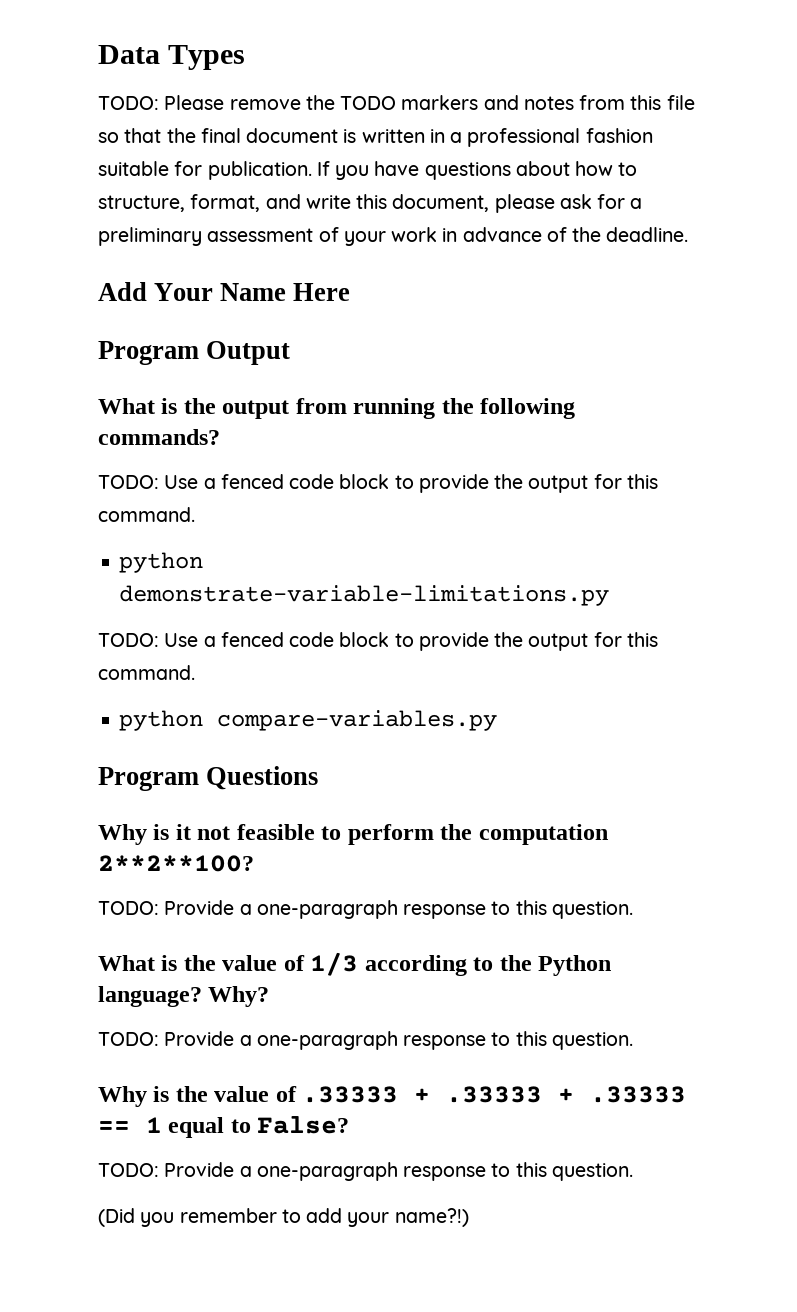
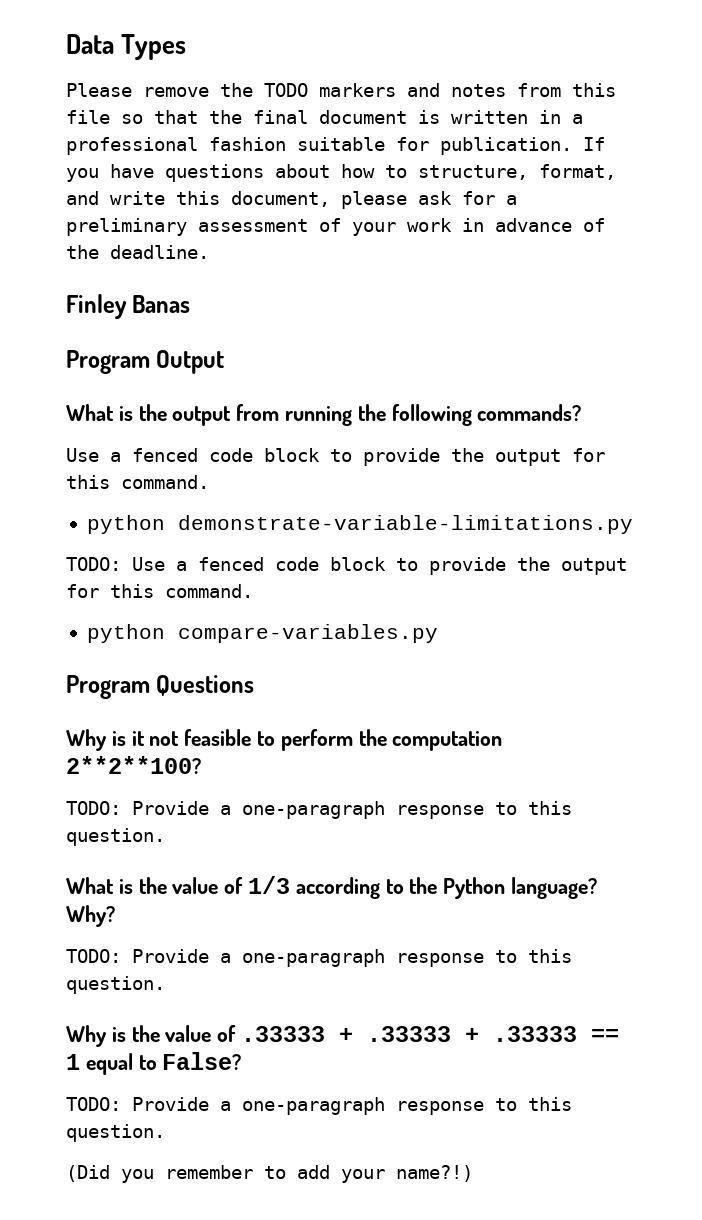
[98,96,159,110] TODO: -> (187, 47) none
[98,282,351,301] Add Your Name Here -> [66,294,191,319] Finley Banas
[98,475,159,489] TODO: -> (582, 412) none

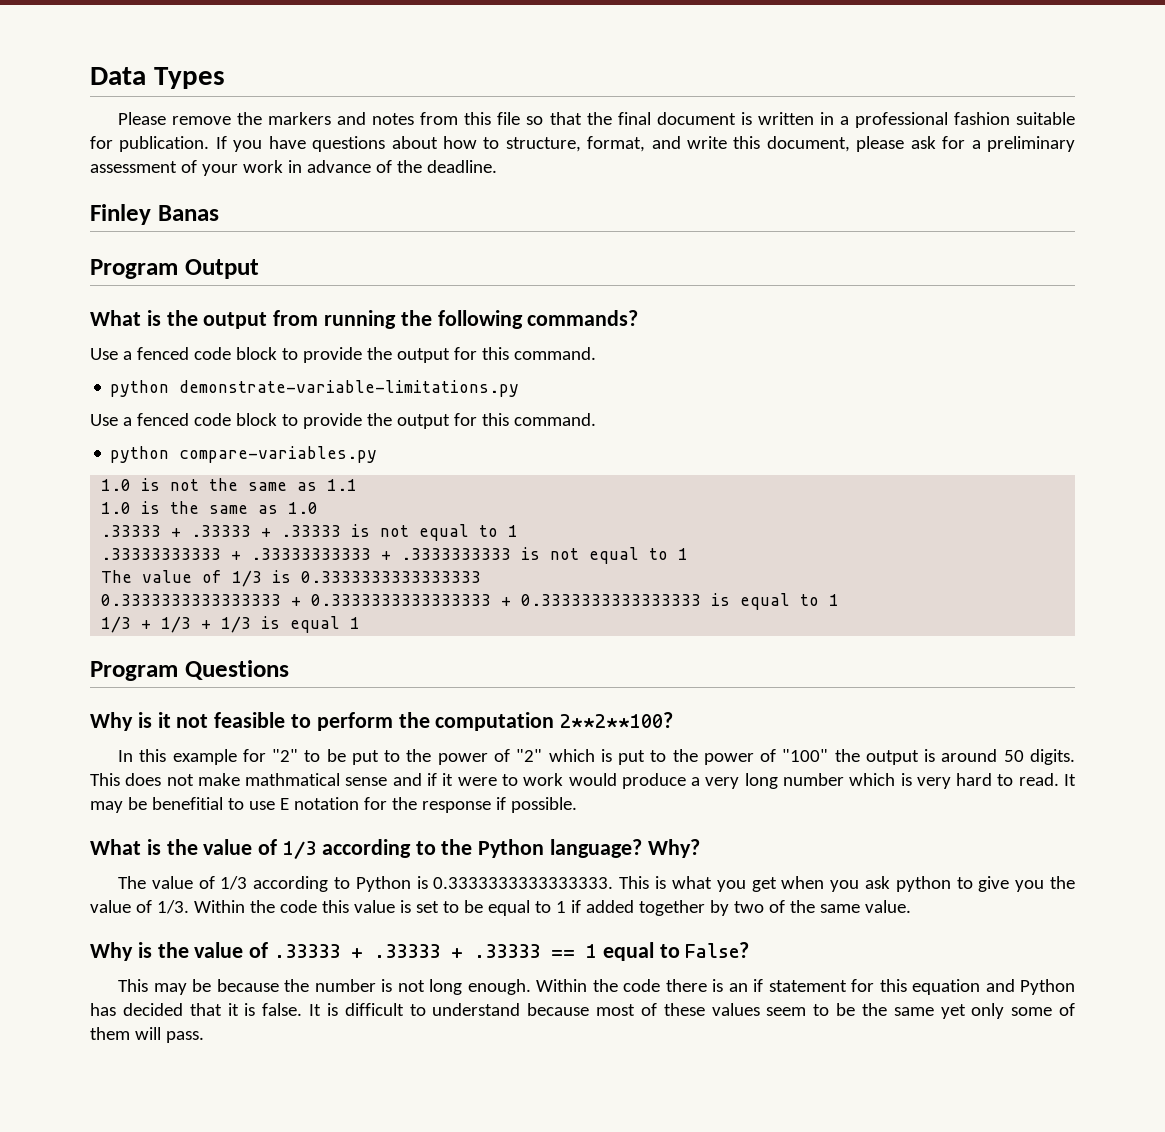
[264,83,308,97] TODO -> (263, 118) none
[66,557,121,571] TODO: -> (520, 388) none
(438, 633) none -> [101,478,358,491] [101,501,319,514] [101,524,519,541] [101,547,689,564] [101,570,482,587] [101,593,840,610] [101,616,361,633] // 1.0 is not the same as 1.1 // 1.0 is the same as 1.0 // .33333 + .33333 + .33333 is not equal to 1 // .33333333333 + .33333333333 + .3333333333 is not equal to 1 // The value of 1/3 is 0.3333333333333333 // 0.3333333333333333 + 0.3333333333333333 + 0.3333333333333333 is equal to 1 // 1/3 + 1/3 + 1/3 is equal 1
[66,801,572,819] [66,828,165,846] TODO: Provide a one-paragraph response to this question. -> [118,749,1076,765] [90,773,1076,789] [90,797,577,813] In this example for "2" to be put to the power of "2" which is put to the power of "100" the output is around 50 digits. This does not make mathmatical sense and if it were to work would produce a very long number which is very hard to read. It may be benefitial to use E notation for the response if possible.
[66,949,572,967] [66,976,165,994] TODO: Provide a one-paragraph response to this question. -> [118,876,1075,892] [90,900,911,916] The value of 1/3 according to Python is 0.3333333333333333. This is what you get when you ask python to give you the value of 1/3. Within the code this value is set to be equal to 1 if added together by two of the same value.
[66,1097,572,1115] [66,1124,165,1142] [66,1165,473,1183] TODO: Provide a one-paragraph response to this question. // (Did you remember to add your name?!) -> [118,979,1076,995] [90,1003,1076,1019] [90,1027,204,1043] This may be because the number is not long enough. Within the code there is an if statement for this equation and Python has decided that it is false. It is difficult to understand because most of these values seem to be the same yet only some of them will pass.

